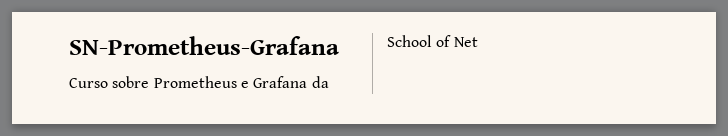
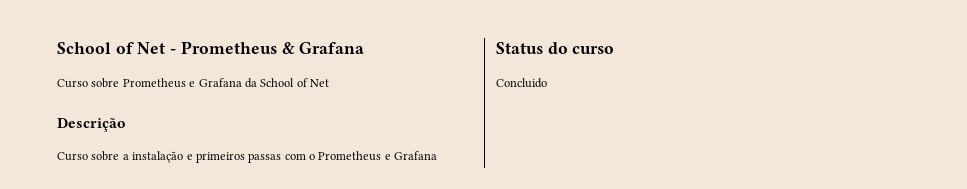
[69,36,339,55] SN-Prometheus-Grafana -> [57,41,365,54] School of Net - Prometheus & Grafana
(478, 42) none -> [57,118,126,132] [57,151,438,163] [496,42,615,54] [496,78,547,88] // Descrição // Curso sobre a instalação e primeiros passas com o Prometheus e Grafana // Status do curso // Concluido

